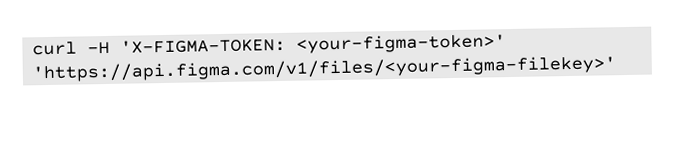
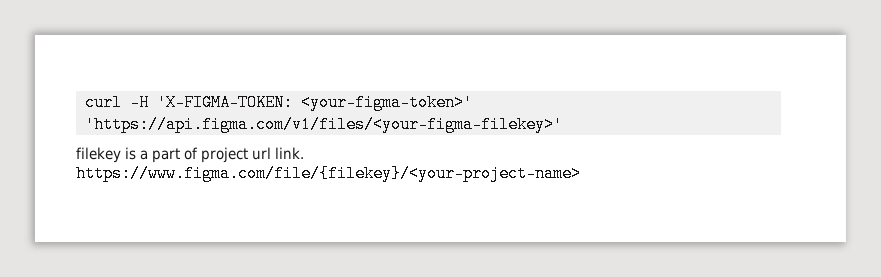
(617, 69) none -> [76,147,304,163] [76,165,581,182] // filekey is a part of project url link. https://www.figma.com/file/{filekey}/<your-project-name>

